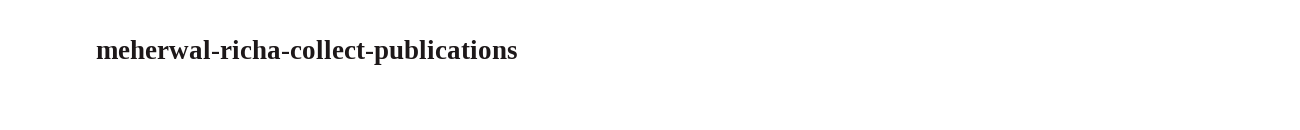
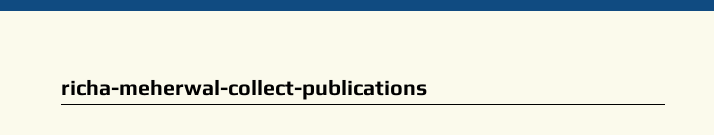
[96,40,518,65] meherwal-richa-collect-publications -> [61,79,427,100] richa-meherwal-collect-publications

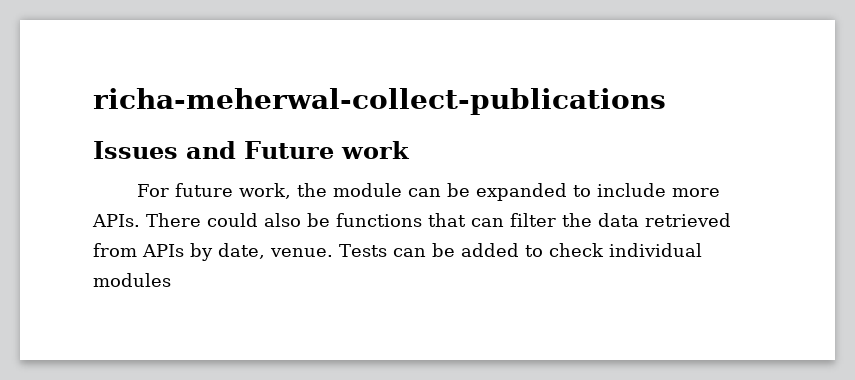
(427, 89) none -> [93,141,410,159] [136,183,720,201] [92,213,731,227] [93,243,702,261] [93,273,171,287] // Issues and Future work // For future work, the module can be expanded to include more APIs. There could also be functions that can filter the data retrieved from APIs by date, venue. Tests can be added to check individual modules

